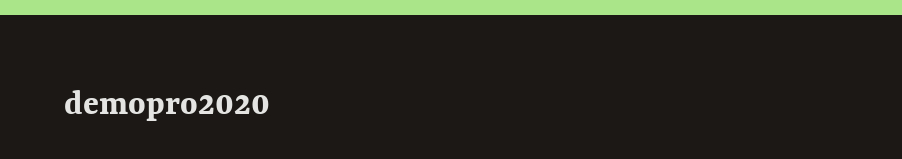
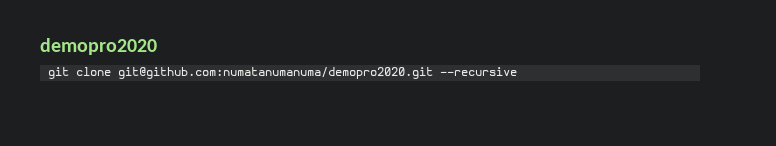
(270, 105) none -> [48,67,518,79] // git clone git@github.com:numatanumanuma/demopro2020.git --recursive

